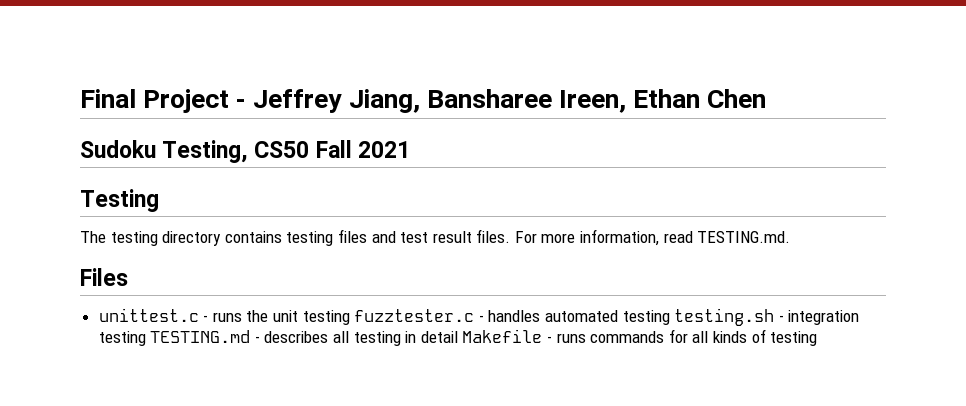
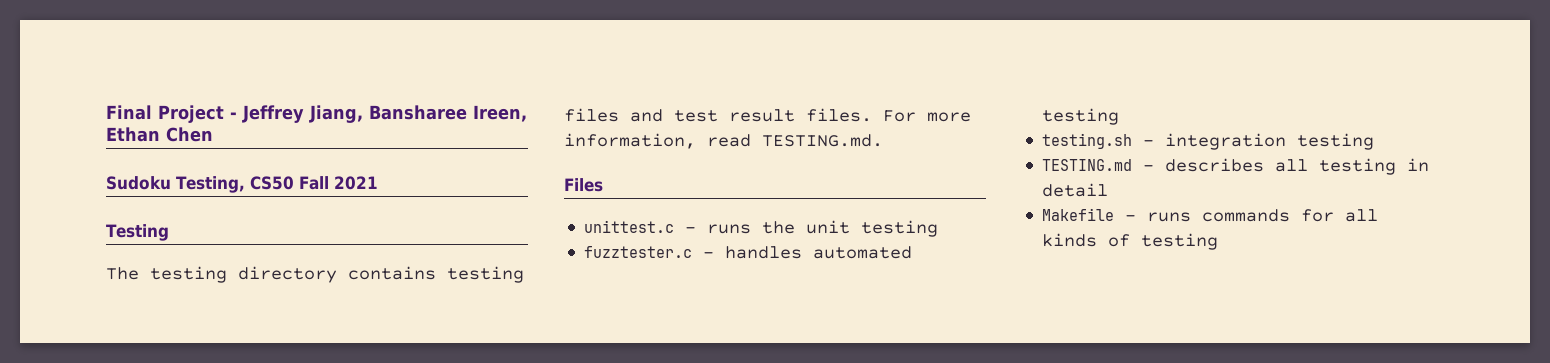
(350, 317) none -> (939, 228) //
(670, 317) none -> (1120, 116) //
(146, 338) none -> (1375, 141) //
(458, 337) none -> (1109, 190) //

